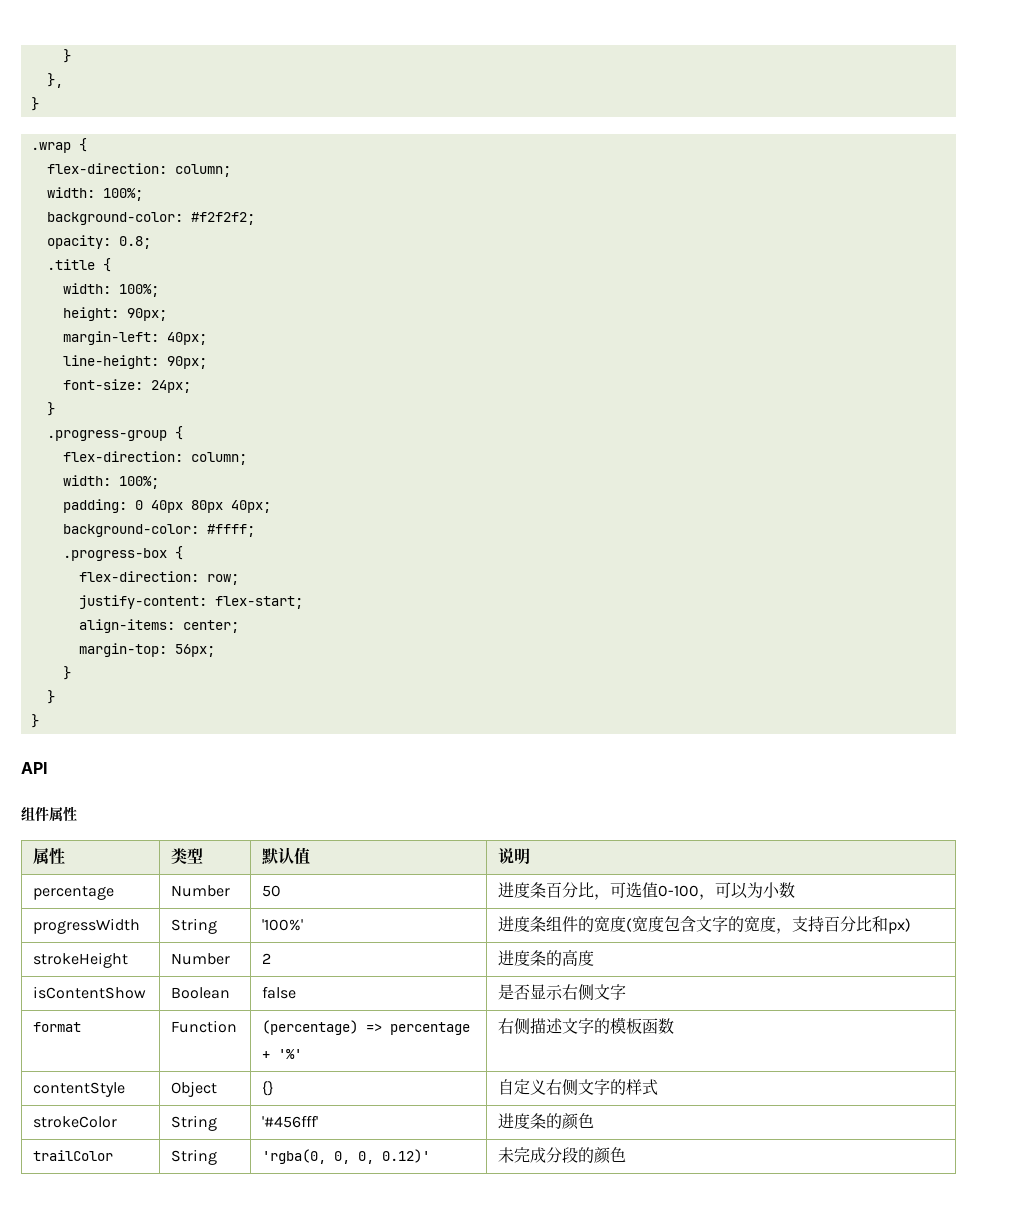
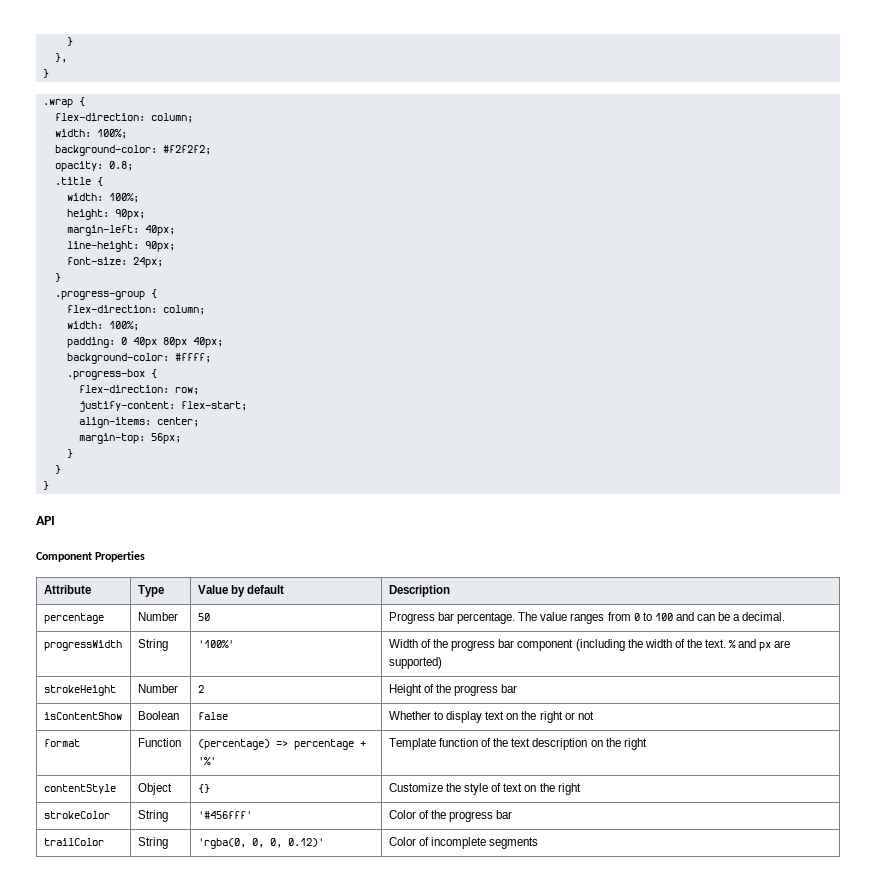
[21,806,77,822] [33,847,66,864] [171,848,204,865] [262,847,311,865] [498,848,531,864] [33,886,115,900] [171,885,231,897] [262,885,282,897] [498,882,796,900] [33,918,141,934] [171,918,218,934] [262,919,304,931] [498,916,912,934] [33,952,129,968] [171,953,231,965] [262,953,272,964] [498,949,595,966] [33,986,147,999] [171,987,231,999] [262,986,297,999] [498,984,627,1000] 组件属性 // 属性 | 类型 | 默认值 | 说明 // percentage | Number | 50 | 进度条百分比，可选值0-100，可以为小数 // progressWidth | String | '100%' | 进度条组件的宽度(宽度包含文字的宽度，支持百分比和px) // strokeHeight | Number | 2 | 进度条的高度 // isContentShow | Boolean | false | 是否显示右侧文字 -> [36,551,146,562] [43,585,91,594] [137,585,164,597] [197,585,285,597] [388,585,450,597] [43,613,104,624] [137,612,178,621] [197,613,210,621] [388,612,786,624] [43,640,122,651] [137,639,168,651] [197,640,234,648] [388,639,791,651] [388,657,442,669] [43,685,116,696] [137,684,178,693] [197,685,204,693] [388,684,518,696] [43,712,122,720] [137,711,179,720] [197,712,228,720] [388,711,594,723] Component Properties // Attribute | Type | Value by default | Description // percentage | Number | 50 | Progress bar percentage. The value ranges from 0 to 100 and can be a decimal. // progressWidth | String | '100%' | Width of the progress bar component (including the width of the text. % and px are supported) // strokeHeight | Number | 2 | Height of the progress bar // isContentShow | Boolean | false | Whether to display text on the right or not
[498,1017,675,1034] [33,1082,126,1097] [171,1081,218,1097] [262,1081,275,1096] [498,1079,659,1095] [33,1116,118,1128] [171,1115,218,1131] [262,1115,319,1128] [498,1113,595,1130] 右侧描述文字的模板函数 // contentStyle | Object | {} | 自定义右侧文字的样式 // strokeColor | String | '#456fff' | 进度条的颜色 -> [388,738,647,750] [43,784,116,794] [137,783,172,795] [197,784,210,793] [388,783,581,795] [43,811,110,819] [137,810,168,822] [197,811,252,819] [388,810,513,822] Template function of the text description on the right // contentStyle | Object | {} | Customize the style of text on the right // strokeColor | String | '#456fff' | Color of the progress bar
[498,1147,627,1164] 未完成分段的颜色 -> [388,837,539,849] Color of incomplete segments

